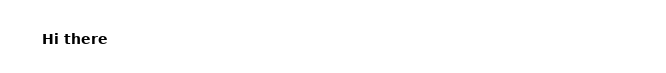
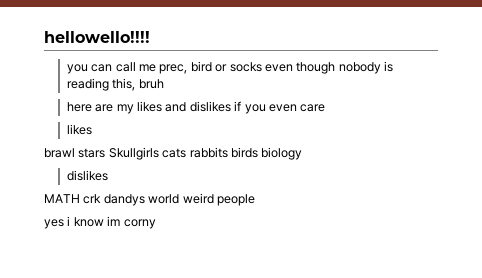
[42,33,108,44] Hi there -> [44,31,150,43] [66,61,394,74] [66,78,164,91] [66,101,326,114] [66,124,92,135] [44,147,303,160] [66,170,108,181] [44,193,255,206] [44,216,156,229] hellowello!!!! // you can call me prec, bird or socks even though nobody is reading this, bruh // here are my likes and dislikes if you even care // likes // brawl stars Skullgirls cats rabbits birds biology // dislikes // MATH crk dandys world weird people // yes i know im corny

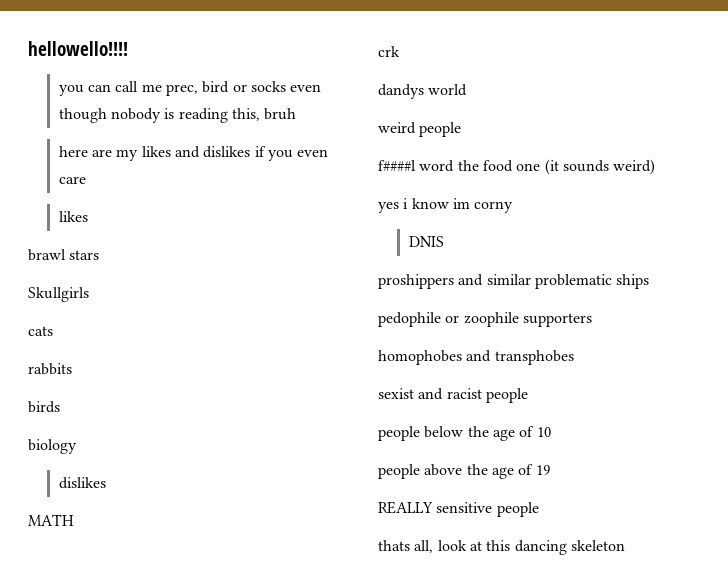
(106, 153) none -> (100, 255) //
(159, 153) none -> (89, 294) //
(187, 153) none -> (53, 331) //
(228, 152) none -> (72, 369) //
(258, 152) none -> (60, 407) //
(80, 198) none -> (74, 520) //
(102, 199) none -> (400, 51) //
(180, 199) none -> (468, 90) //
(255, 200) none -> [378,159,656,175] // f####l word the food one (it sounds weird)
(156, 224) none -> [408,236,444,247] [378,274,650,289] [378,312,592,327] [378,350,574,365] [378,388,528,403] [378,426,551,441] [378,464,550,479] [378,501,539,517] [378,540,625,555] // DNIS // proshippers and similar problematic ships // pedophile or zoophile supporters // homophobes and transphobes // sexist and racist people // people below the age of 10 // people above the age of 19 // REALLY sensitive people // thats all, look at this dancing skeleton

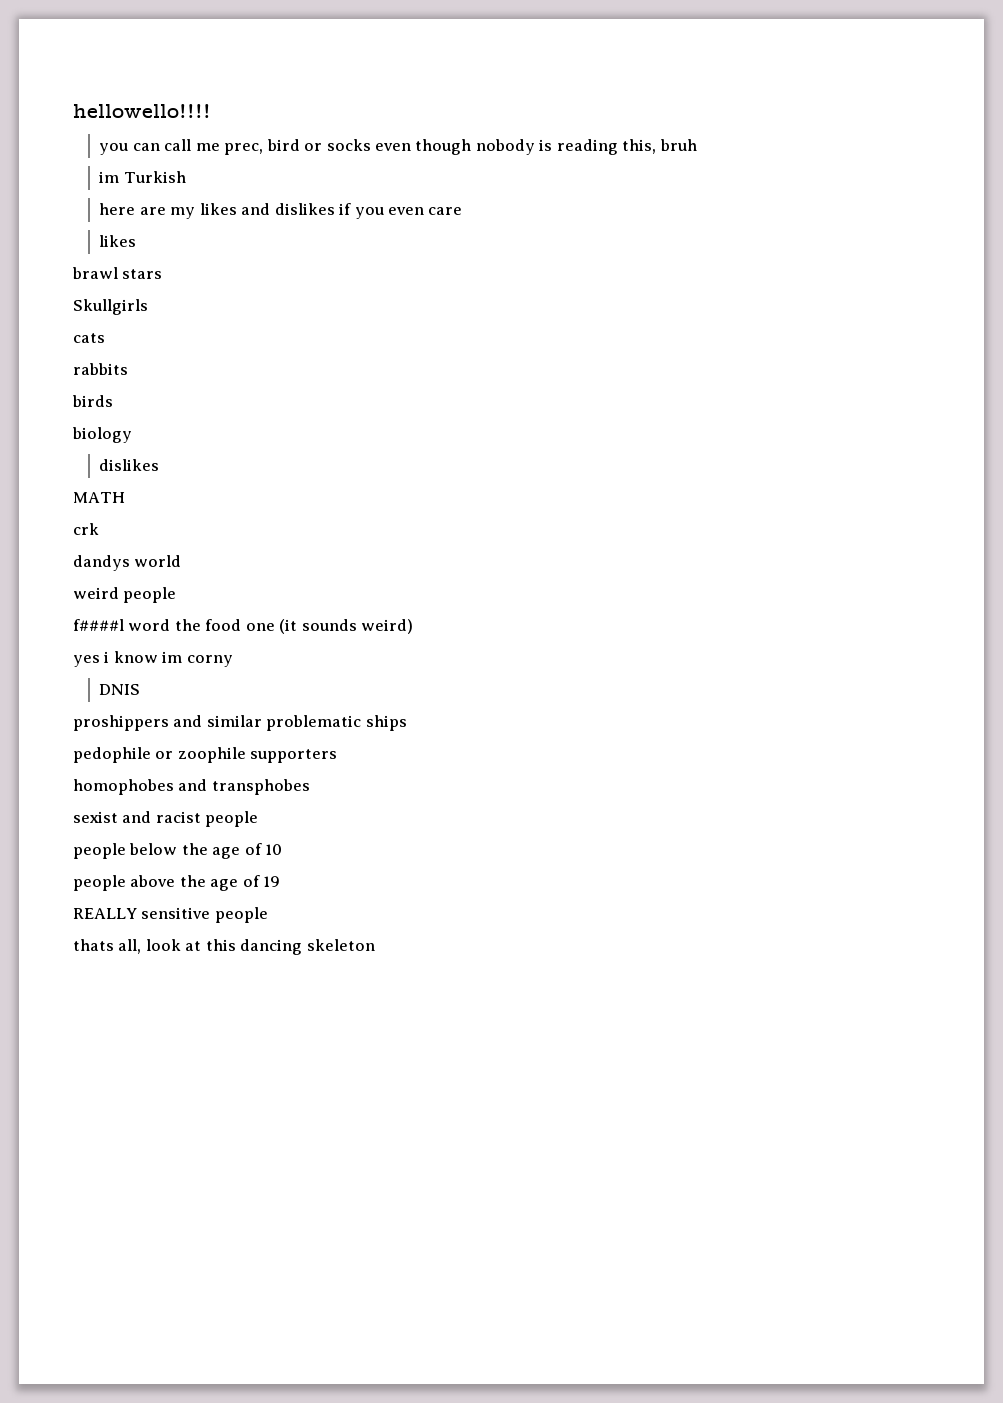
(297, 114) none -> [99,171,186,183] // im Turkish

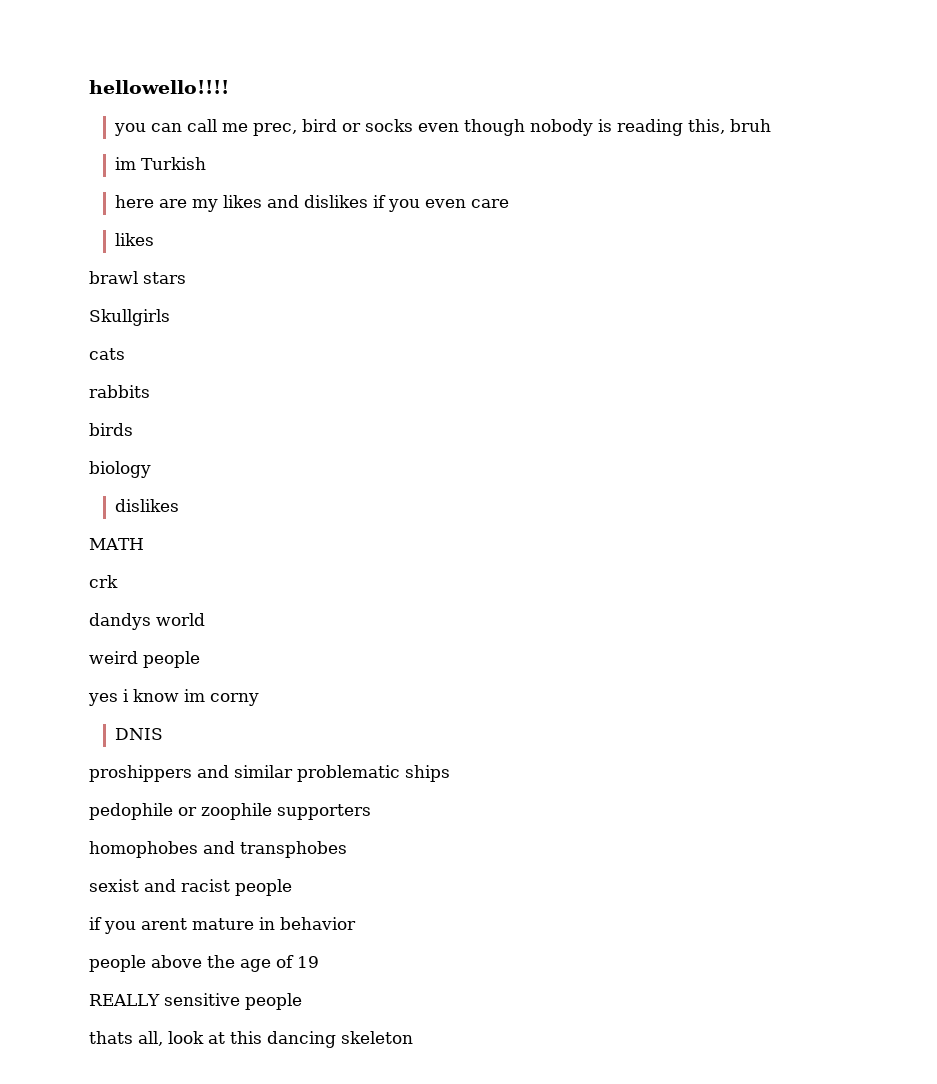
[73,619,414,634] // f####l word the food one (it sounds weird) -> (200, 659) none
[73,843,283,859] people below the age of 10 -> [89,917,356,934] if you arent mature in behavior

